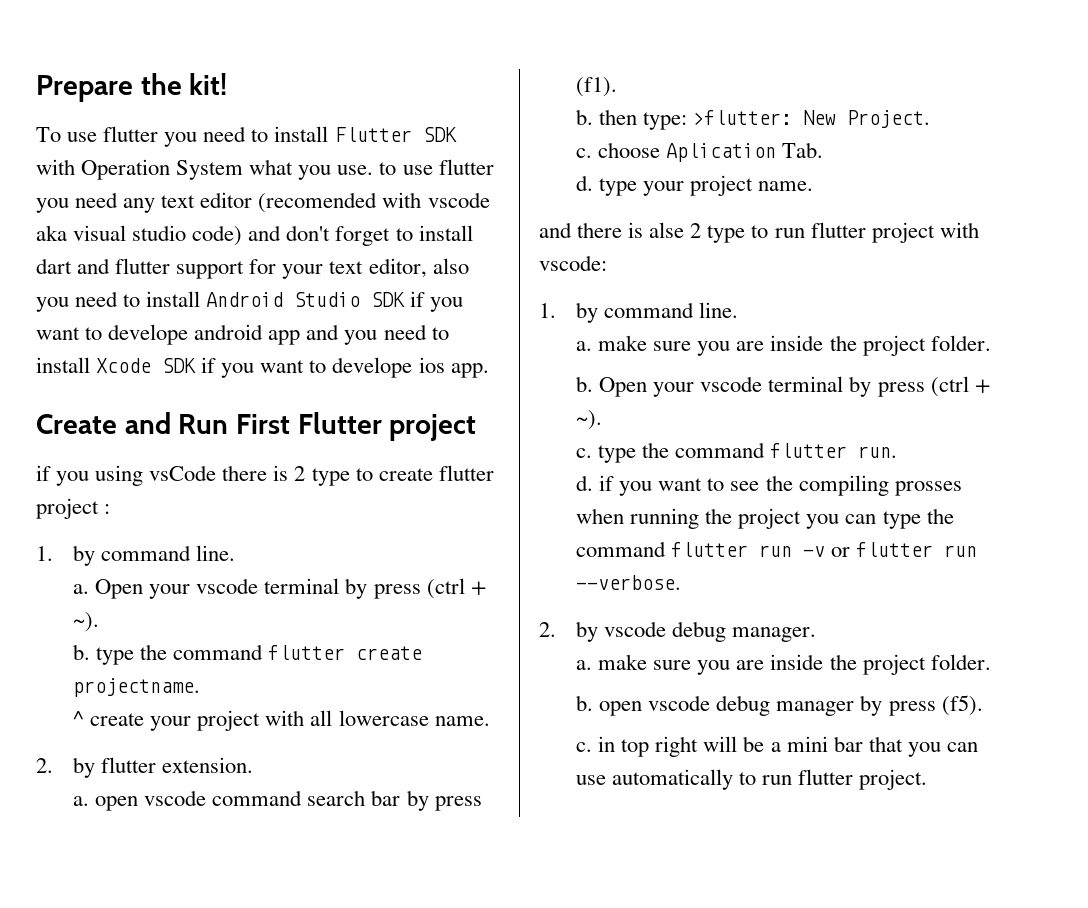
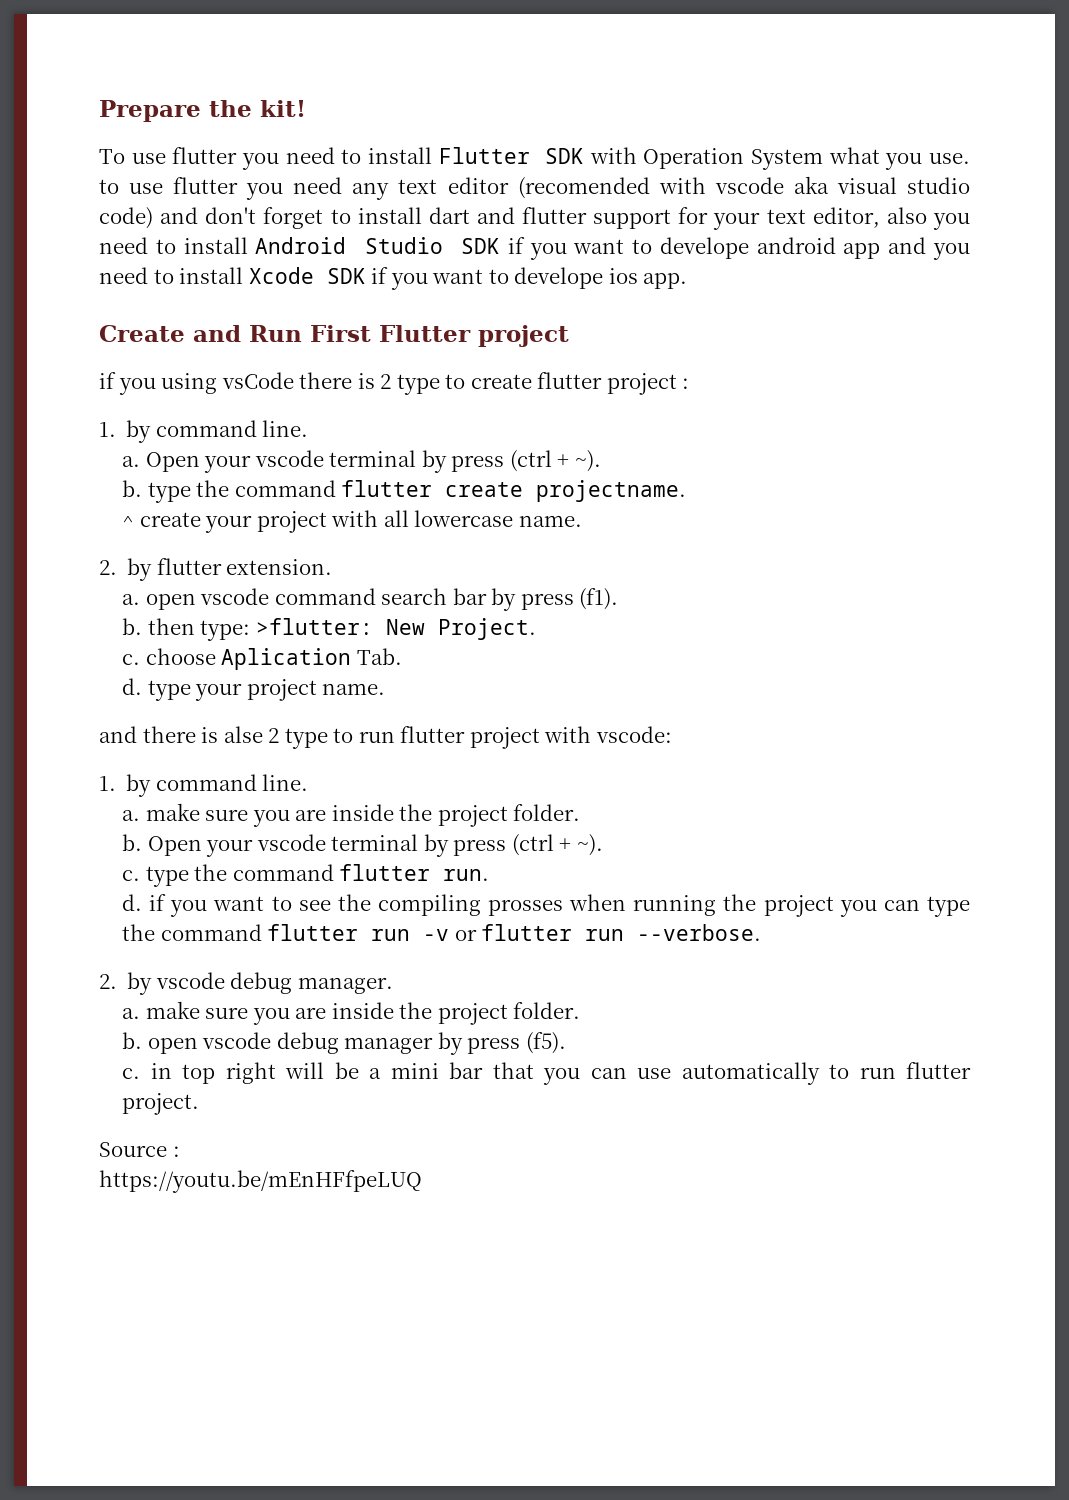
(928, 779) none -> [99,1142,180,1157] [99,1170,422,1193] // Source : // https://youtu.be/mEnHFfpeLUQ

